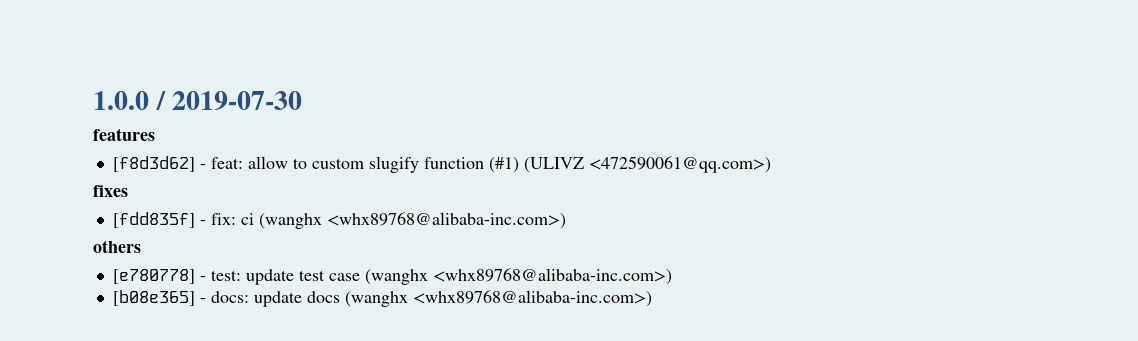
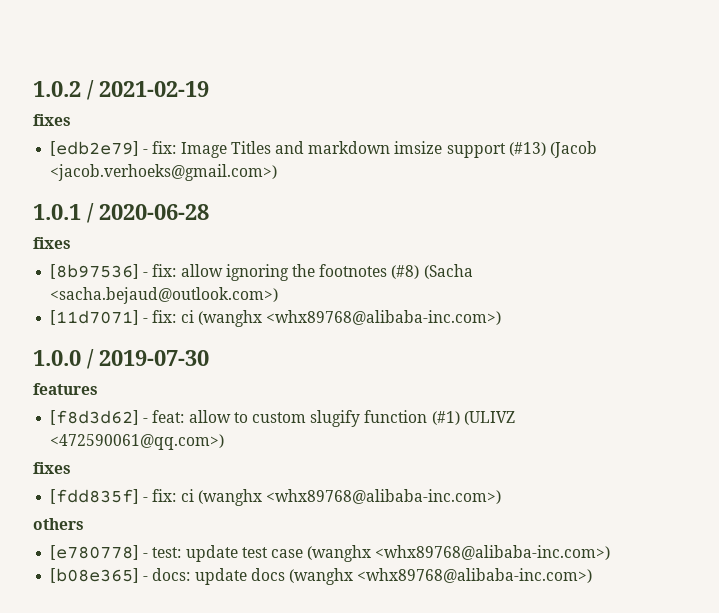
(93, 100) none -> [33,80,209,100] [33,114,71,126] [50,141,597,158] [50,164,278,181] [33,203,209,223] [33,237,71,249] [50,264,473,281] [50,287,279,304] [50,310,501,327] 1.0.2 / 2021-02-19 // fixes // [edb2e79] - fix: Image Titles and markdown imsize support (#13) (Jacob <jacob.verhoeks@gmail.com>) // 1.0.1 / 2020-06-28 // fixes // [8b97536] - fix: allow ignoring the footnotes (#8) (Sacha <sacha.bejaud@outlook.com>) // [11d7071] - fix: ci (wanghx <whx89768@alibaba-inc.com>) //

